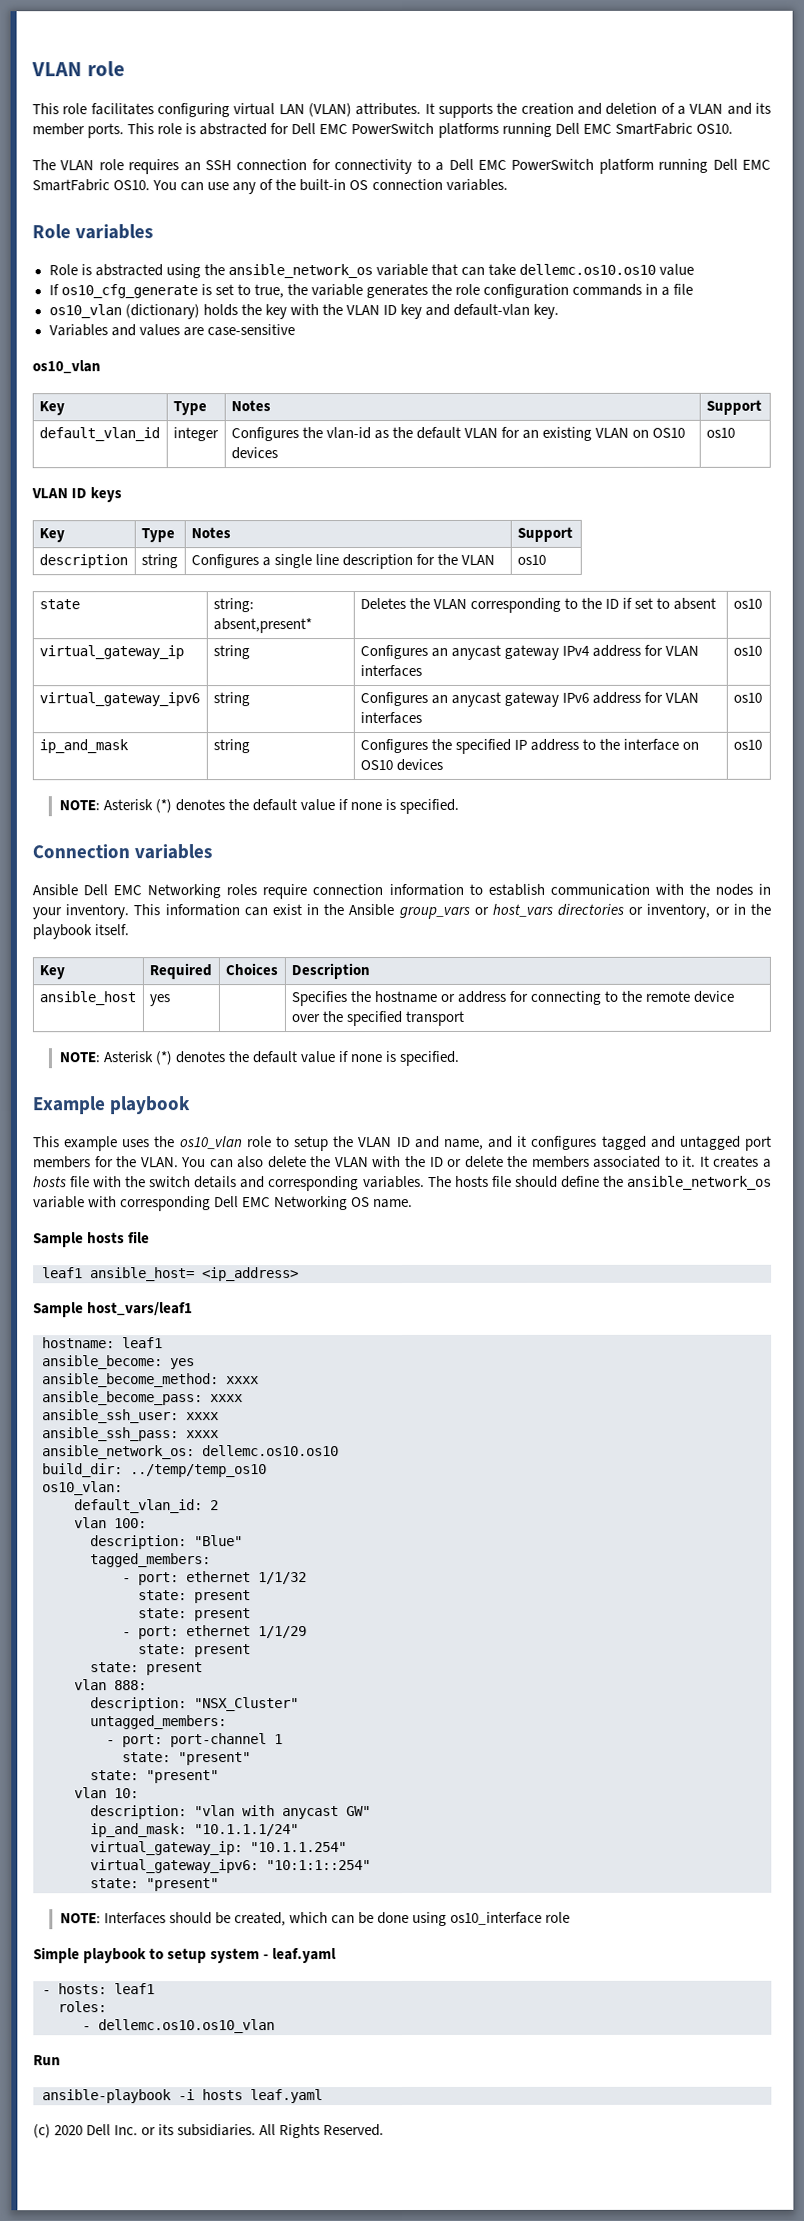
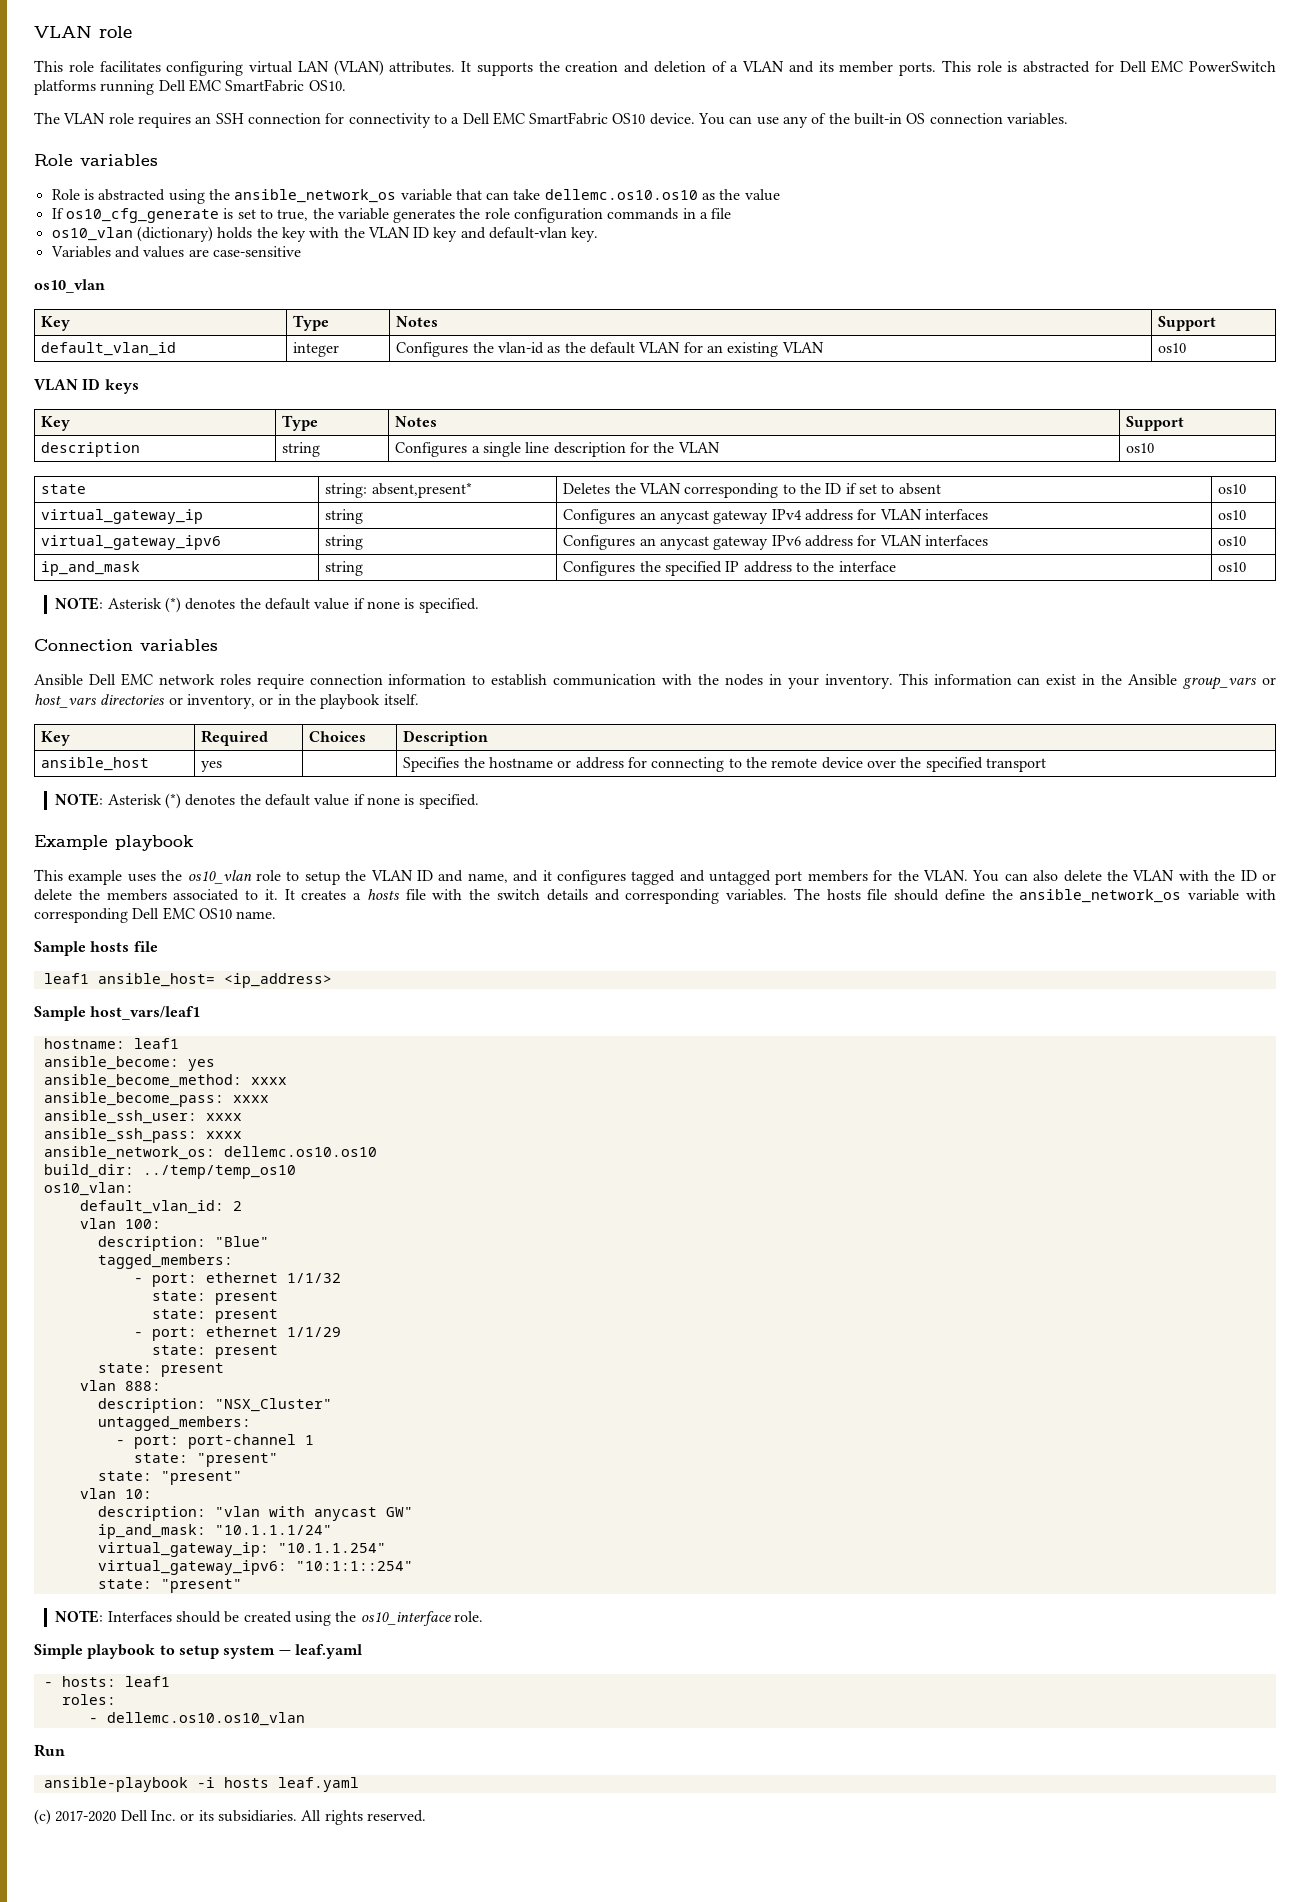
[511,158,771,174] [32,179,151,192] PowerSwitch platform running Dell EMC SmartFabric OS10. -> [529,112,695,125] SmartFabric OS10 device.
(656, 269) none -> [702,189,741,200] as the
[632,427,686,438] [230,447,278,460] on OS10 devices -> (824, 347) none
[682,741,700,750] [359,758,443,772] on OS10 devices -> (896, 566) none
[147,884,222,899] Networking -> [158,674,215,685] network
[274,1196,371,1211] Networking OS -> [198,908,232,919] OS10
[234,1911,571,1927] created, which can be done using os10_interface role -> [243,1611,483,1626] created using the os10_interface role.
[263,1954,270,1960] - -> [278,1650,291,1655] —
[54,2125,84,2136] 2020 -> [55,1810,117,1822] 2017-2020
[279,2124,385,2139] Rights Reserved. -> [324,1810,426,1825] rights reserved.

